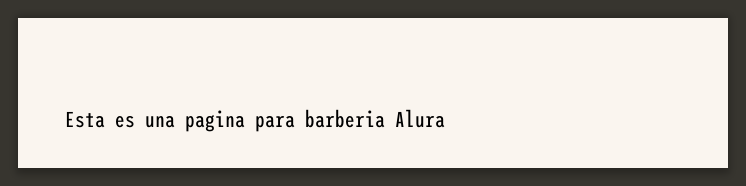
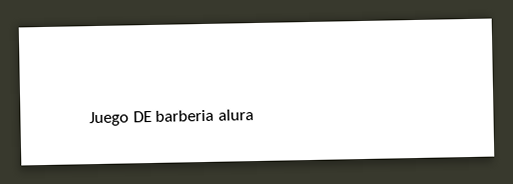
[65,109,445,132] Esta es una pagina para barberia Alura -> [89,109,254,127] Juego DE barberia alura

